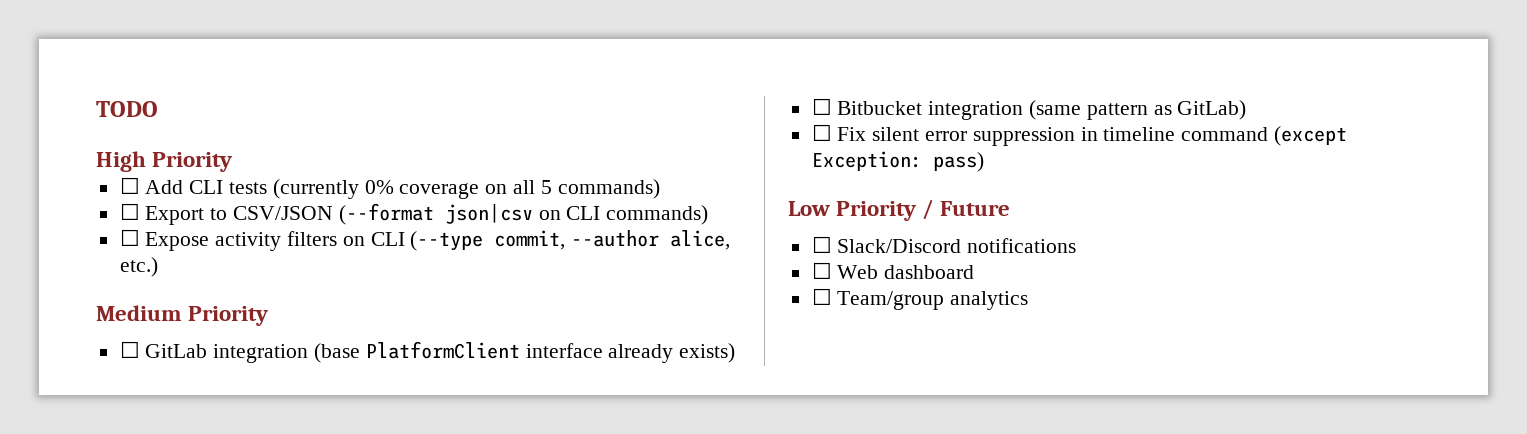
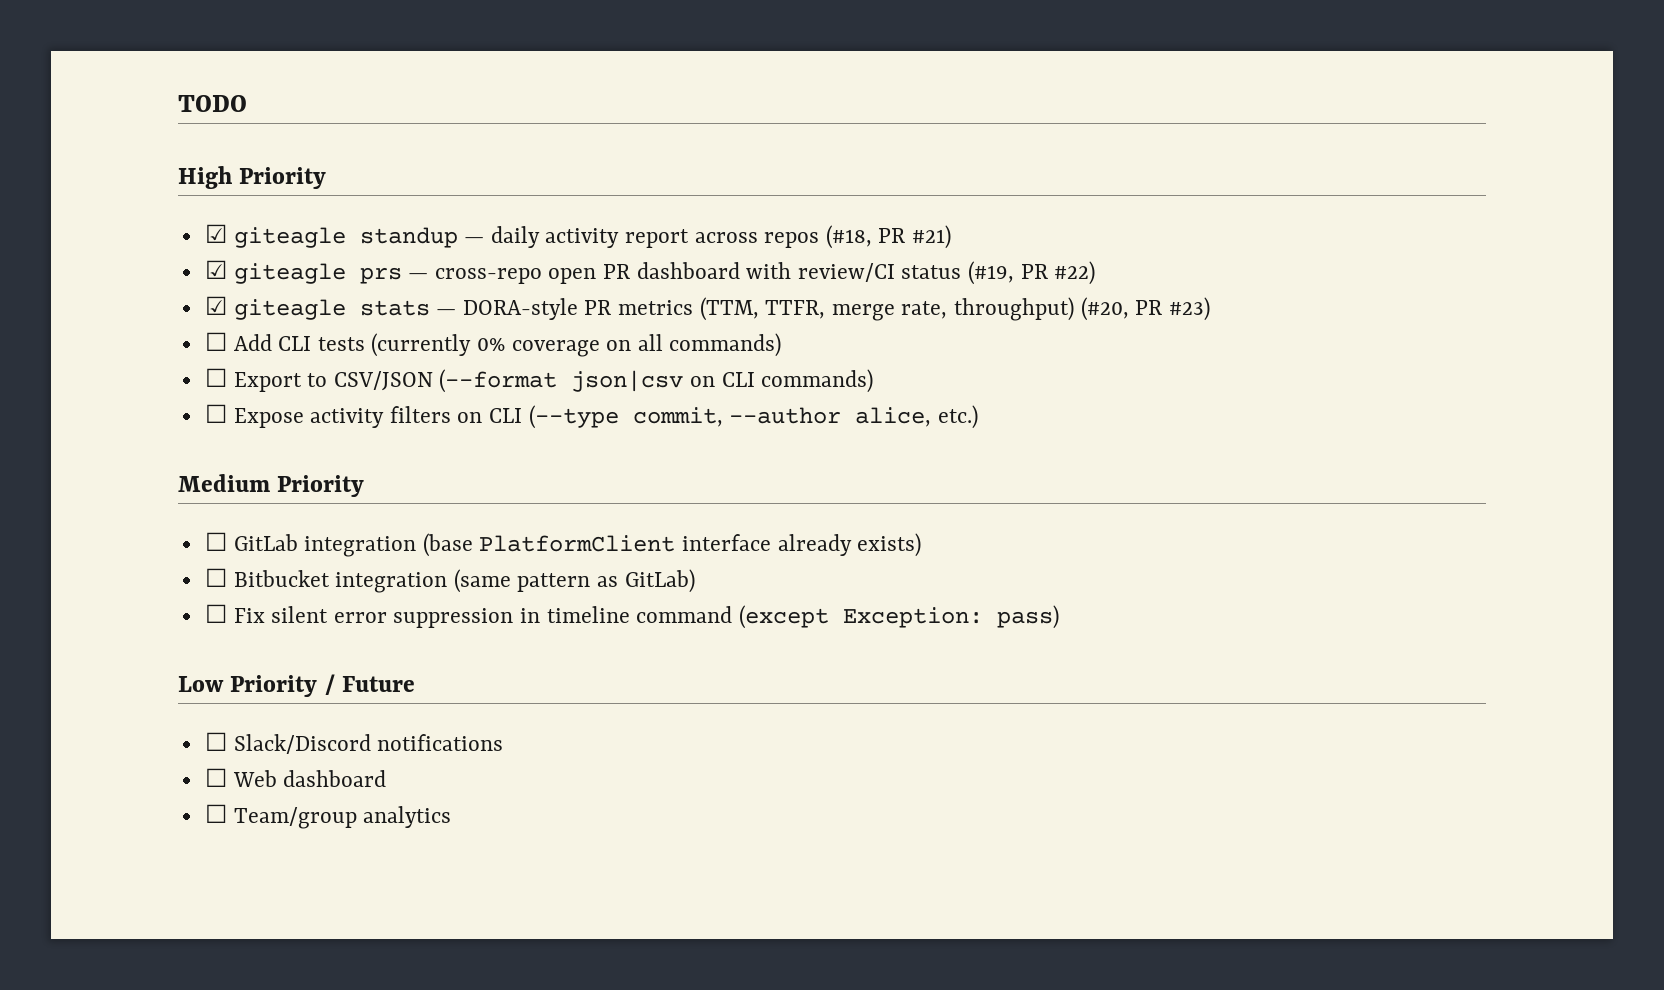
(233, 162) none -> [204,224,952,249] [204,260,1096,285] [204,296,1210,321] // ☑ giteagle standup — daily activity report across repos (#18, PR #21) // ☑ giteagle prs — cross-repo open PR dashboard with review/CI status (#19, PR #22) // ☑ giteagle stats — DORA-style PR metrics (TTM, TTFR, merge rate, throughput) (#20, PR #23)
[540,180,552,194] 5 -> (663, 342) none

